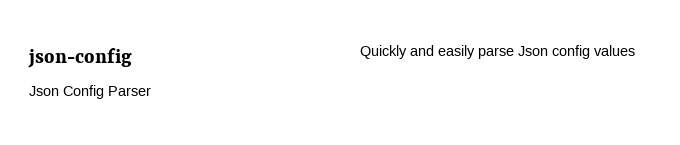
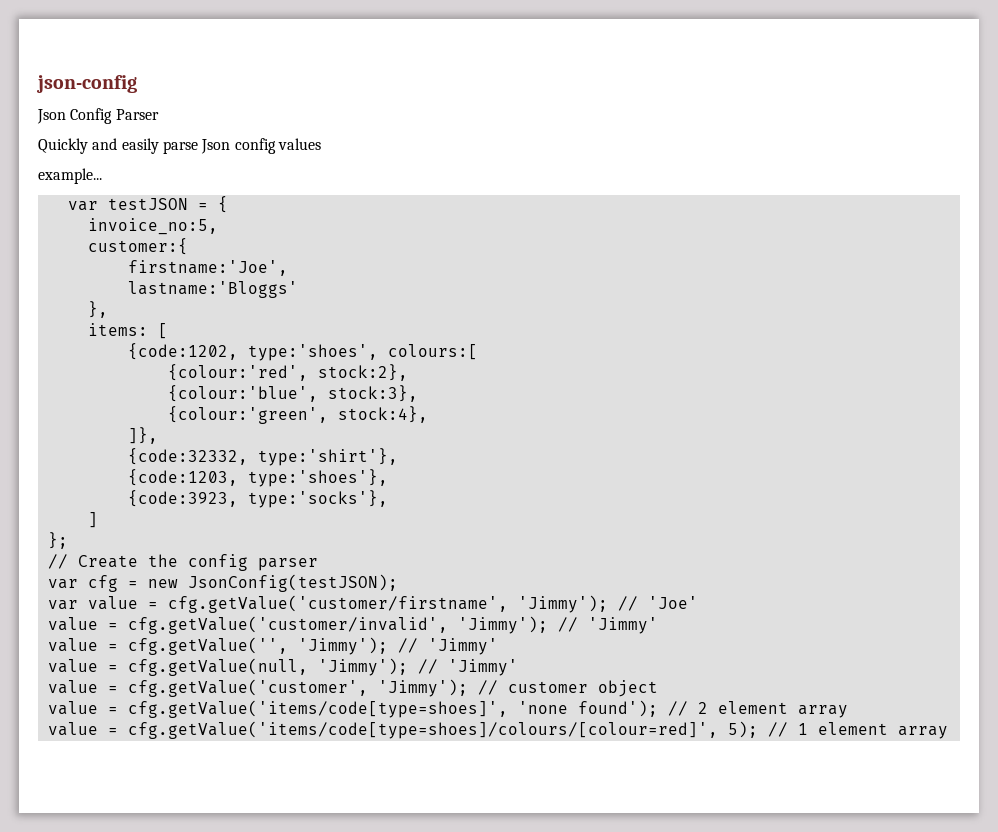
(635, 50) none -> [38,168,102,184] [67,196,228,213] [87,218,218,235] [87,238,188,255] [127,260,288,276] [127,281,298,298] [87,301,108,318] [87,323,168,339] [127,343,478,361] [167,364,408,381] [167,385,418,402] [167,406,428,424] [127,427,158,444] [127,448,398,466] [127,469,388,487] [127,490,388,508] [87,512,98,528] [47,532,68,549] [47,554,318,571] [47,574,398,592] [47,595,698,613] [47,616,658,634] [47,637,498,655] [47,658,518,676] [47,679,658,697] [47,700,848,718] [47,721,948,739] // example... // var testJSON = { // invoice_no:5, // customer:{ // firstname:'Joe', // lastname:'Bloggs' // }, // items: [ // {code:1202, type:'shoes', colours:[ // {colour:'red', stock:2}, // {colour:'blue', stock:3}, // {colour:'green', stock:4}, // ]}, // {code:32332, type:'shirt'}, // {code:1203, type:'shoes'}, // {code:3923, type:'socks'}, // ] // }; // // Create the config parser // var cfg = new JsonConfig(testJSON); // var value = cfg.getValue('customer/firstname', 'Jimmy'); // 'Joe' // value = cfg.getValue('customer/invalid', 'Jimmy'); // 'Jimmy' // value = cfg.getValue('', 'Jimmy'); // 'Jimmy' // value = cfg.getValue(null, 'Jimmy'); // 'Jimmy' // value = cfg.getValue('customer', 'Jimmy'); // customer object // value = cfg.getValue('items/code[type=shoes]', 'none found'); // 2 element array // value = cfg.getValue('items/code[type=shoes]/colours/[colour=red]', 5); // 1 element array

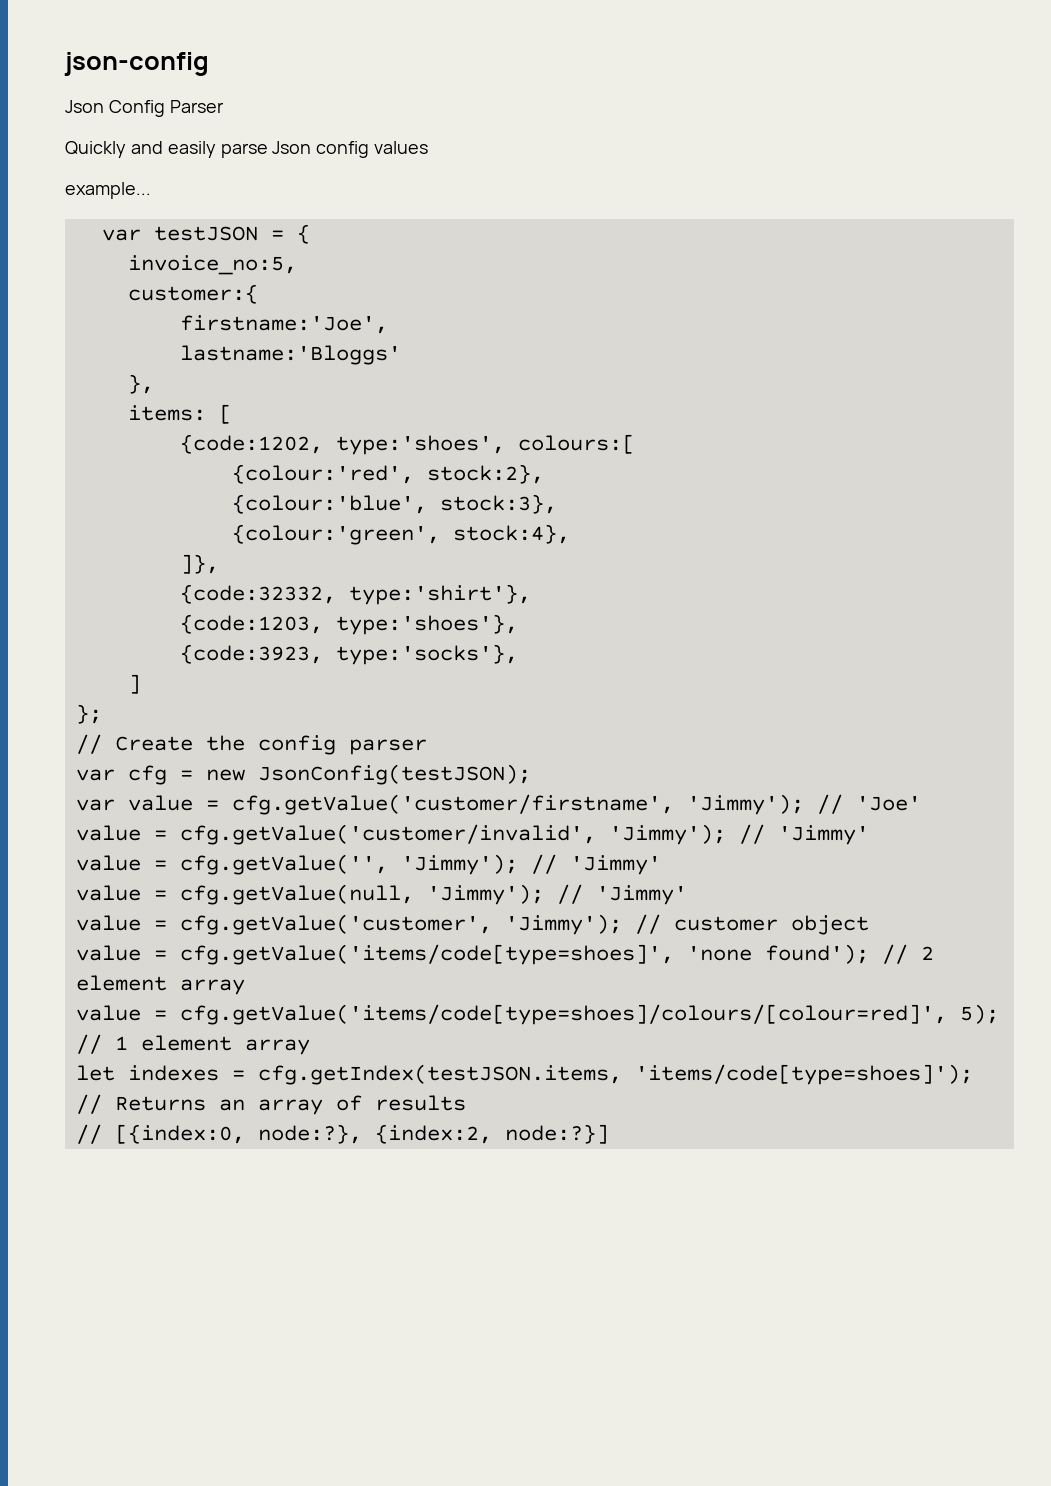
(948, 732) none -> [75,1064,973,1085] [75,1094,466,1115] [75,1124,609,1144] // let indexes = cfg.getIndex(testJSON.items, 'items/code[type=shoes]'); // Returns an array of results // // [{index:0, node:?}, {index:2, node:?}]

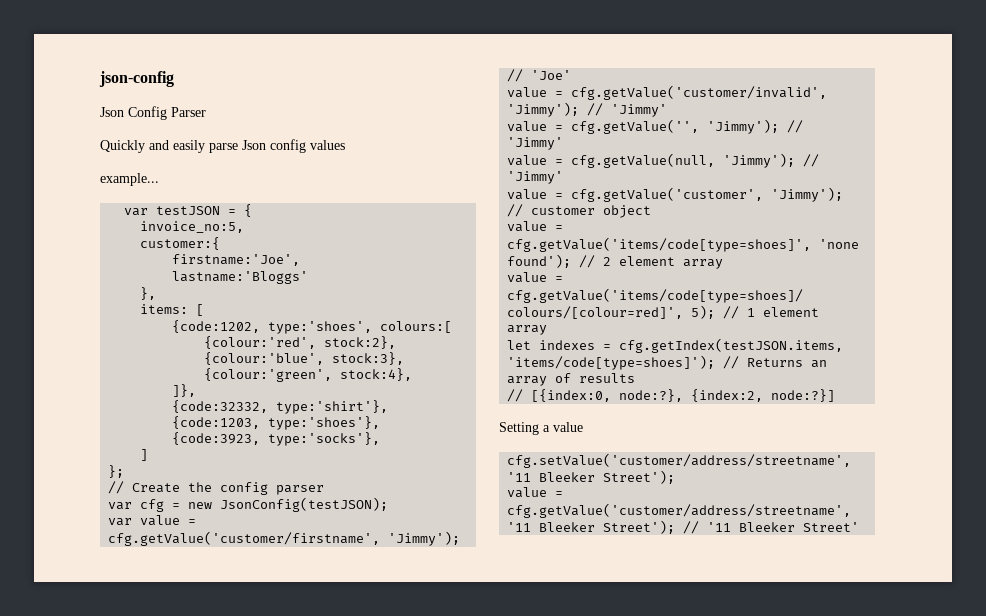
(609, 1134) none -> [499,422,583,435] [507,453,852,468] [507,470,676,484] [507,487,564,498] [507,503,852,518] [507,520,860,534] // Setting a value // cfg.setValue('customer/address/streetname', '11 Bleeker Street'); // value = cfg.getValue('customer/address/streetname', '11 Bleeker Street'); // '11 Bleeker Street'

